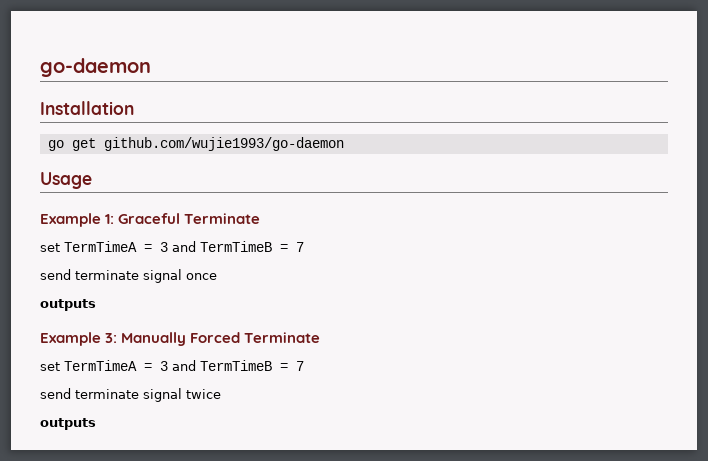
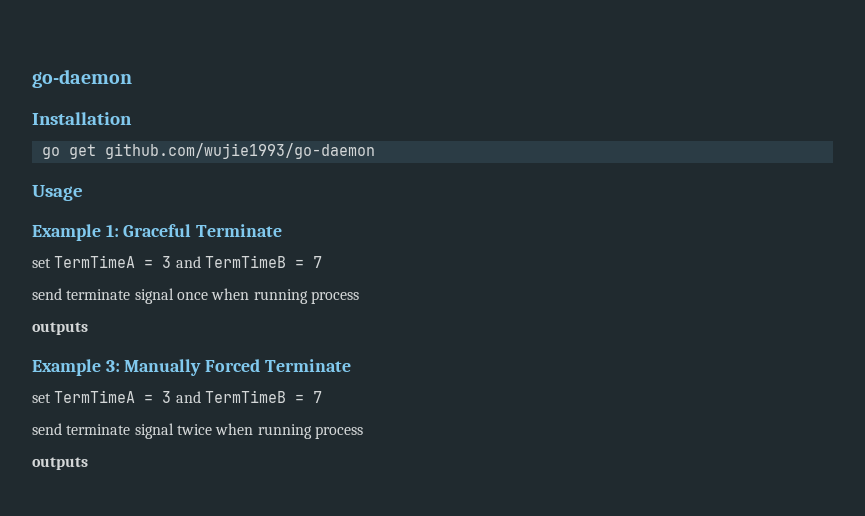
(217, 276) none -> [211,288,359,304] when running process
(221, 394) none -> [215,423,363,439] when running process

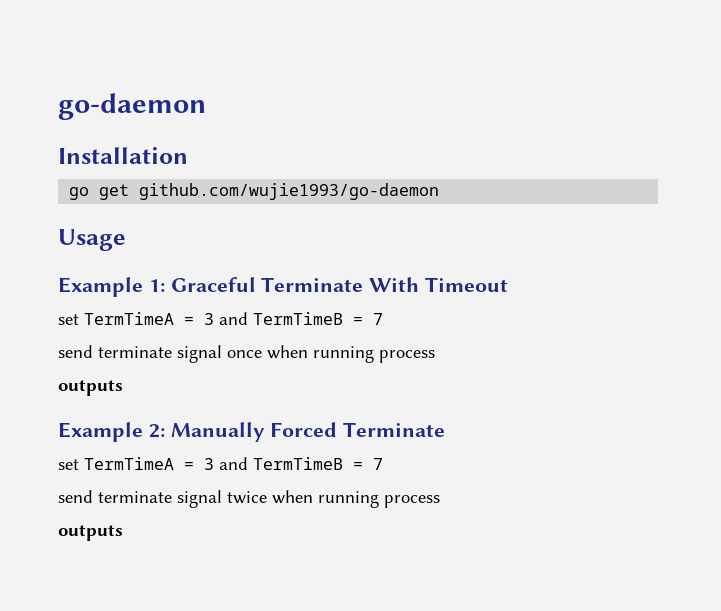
(283, 230) none -> [369,277,509,292] With Timeout
[105,360,120,372] 3: -> [148,424,165,438] 2:

